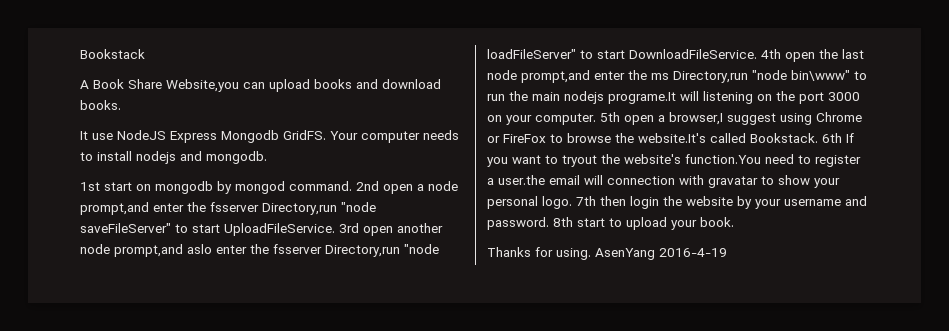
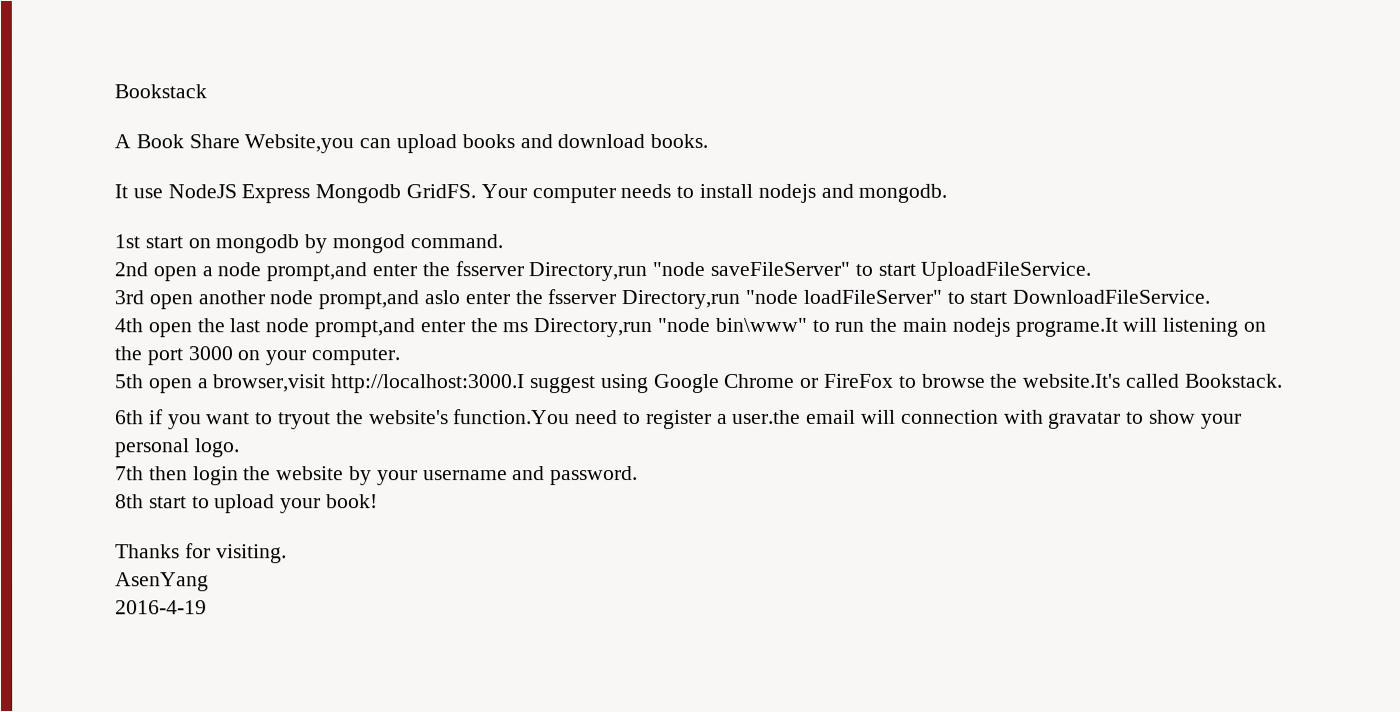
(352, 186) none -> (503, 241) //
(335, 229) none -> (1092, 271) //
(757, 54) none -> (1211, 296) //
(596, 119) none -> (402, 357) //
[669,112,723,125] browser,I -> [213,374,526,394] browser,visit http://localhost:3000.I
(812, 119) none -> [653,373,720,394] Google
[822,133,854,143] 6th If -> [115,409,164,425] // 6th if
(572, 202) none -> (240, 448) //
(549, 223) none -> (639, 476) //
[700,217,734,227] book. -> [326,494,379,509] book!
[556,248,591,260] using. -> [215,544,287,564] visiting. //
(655, 254) none -> (209, 582) //

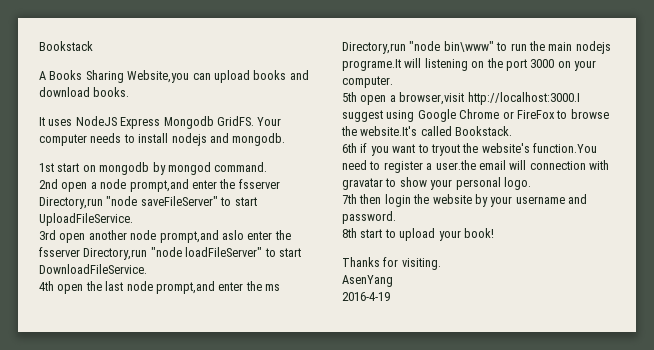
[135,134,240,149] Book Share -> [49,70,124,83] Books Sharing
[132,188,163,199] use -> [48,119,73,126] uses

